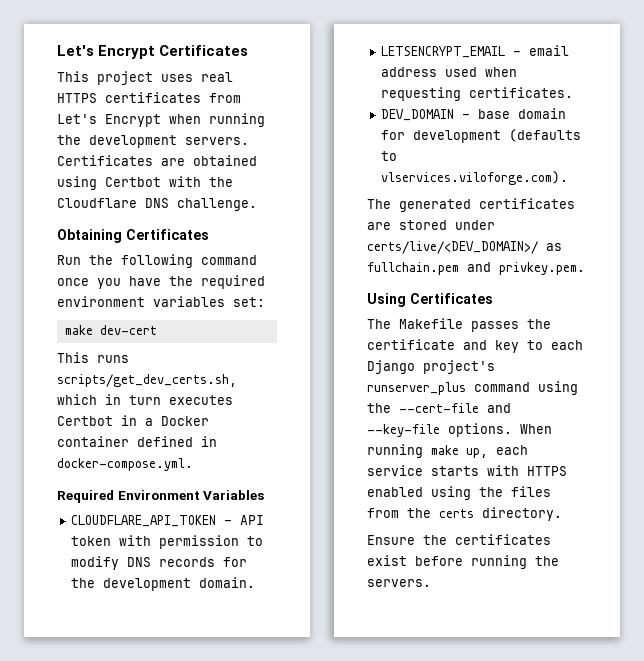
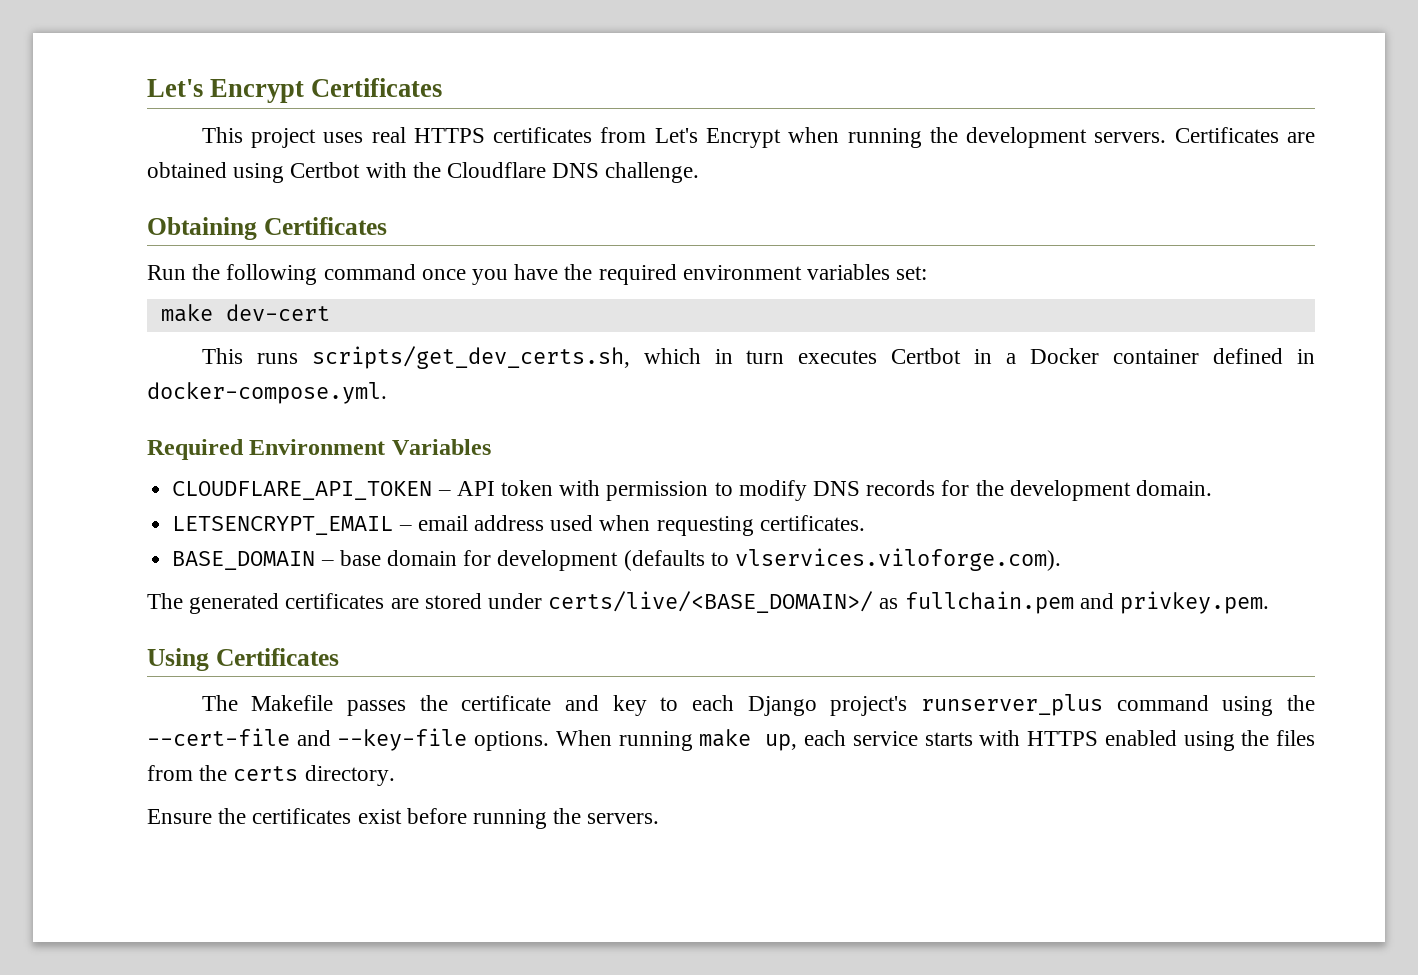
[380,109,454,121] DEV_DOMAIN -> [172,551,316,570] BASE_DOMAIN
[367,241,538,254] certs/live/<DEV_DOMAIN>/ -> [548,591,874,613] certs/live/<BASE_DOMAIN>/

